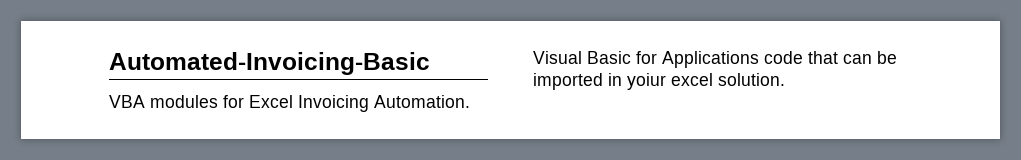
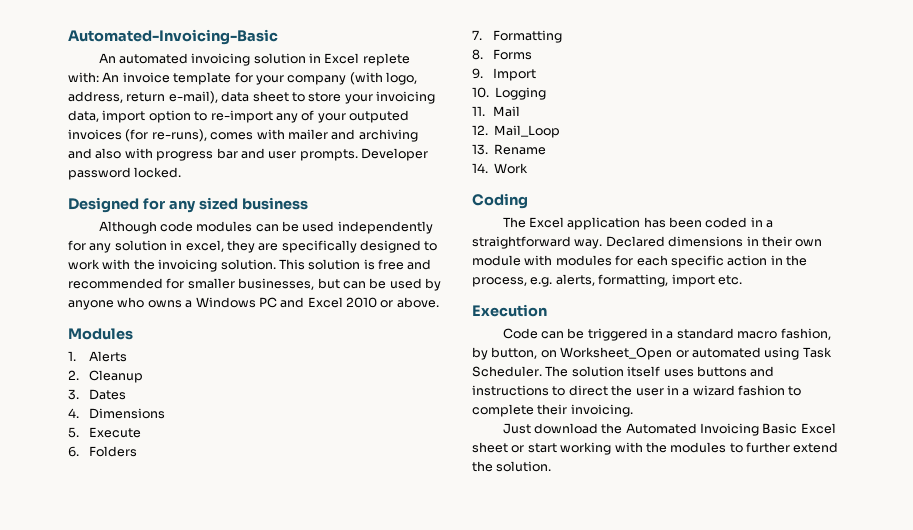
[109,95,470,112] [533,51,897,68] [533,73,713,90] VBA modules for Excel Invoicing Automation. Visual Basic for Applications code that can be imported in yoiur excel -> [98,53,410,66] [68,72,417,85] [68,91,435,104] [68,110,409,123] [68,129,418,142] [68,148,428,161] [68,167,182,180] [68,197,308,213] [98,221,433,234] [68,240,438,253] [68,259,432,272] [68,278,441,291] [68,297,439,310] [68,328,133,340] [68,351,127,362] [68,370,143,383] [68,389,126,400] [68,408,165,419] [68,427,141,438] [68,446,137,457] [472,30,562,43] [472,49,532,60] [472,68,536,81] [472,87,547,100] [472,106,520,117] [472,125,561,138] [472,144,547,155] [472,163,529,174] [472,193,528,209] [502,217,774,230] [472,236,823,249] [472,255,807,268] [472,274,742,287] [472,304,547,317] [502,328,831,341] [472,347,832,360] [472,366,775,377] [472,385,802,396] [472,404,633,417] [502,423,836,436] [472,442,839,455] [472,461,493,472] An automated invoicing solution in Excel replete with: An invoice template for your company (with logo, address, return e-mail), data sheet to store your invoicing data, import option to re-import any of your outputed invoices (for re-runs), comes with mailer and archiving and also with progress bar and user prompts. Developer password locked. // Designed for any sized business // Although code modules can be used independently for any solution in excel, they are specifically designed to work with the invoicing solution. This solution is free and recommended for smaller businesses, but can be used by anyone who owns a Windows PC and Excel 2010 or above. // Modules // 1. Alerts // 2. Cleanup // 3. Dates // 4. Dimensions // 5. Execute // 6. Folders // 7. Formatting // 8. Forms // 9. Import // 10. Logging // 11. Mail // 12. Mail_Loop // 13. Rename // 14. Work // Coding // The Excel application has been coded in a straightforward way. Declared dimensions in their own module with modules for each specific action in the process, e.g. alerts, formatting, import etc. // Execution // Code can be triggered in a standard macro fashion, by button, on Worksheet_Open or automated using Task Scheduler. The solution itself uses buttons and instructions to direct the user in a wizard fashion to complete their invoicing. // Just download the Automated Invoicing Basic Excel sheet or start working with the modules to further extend the

